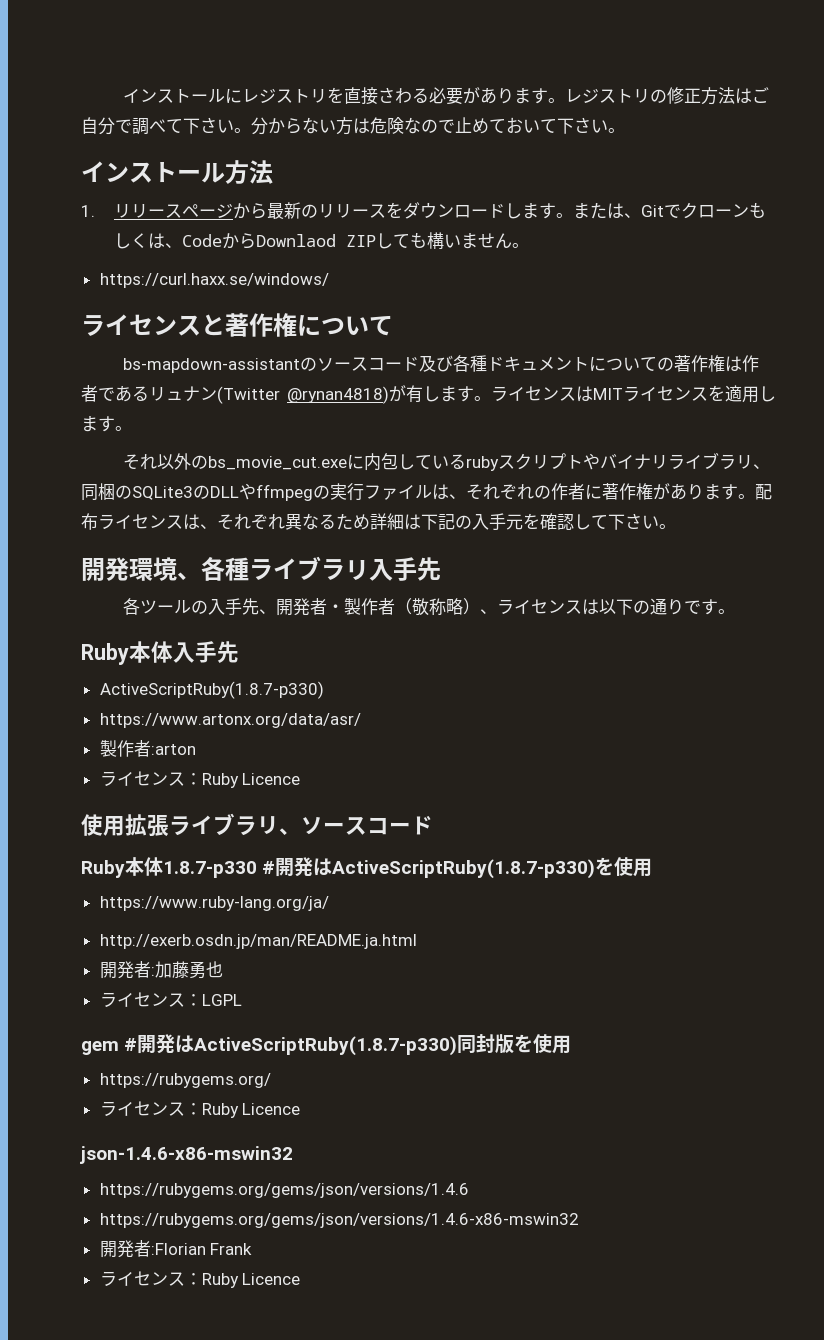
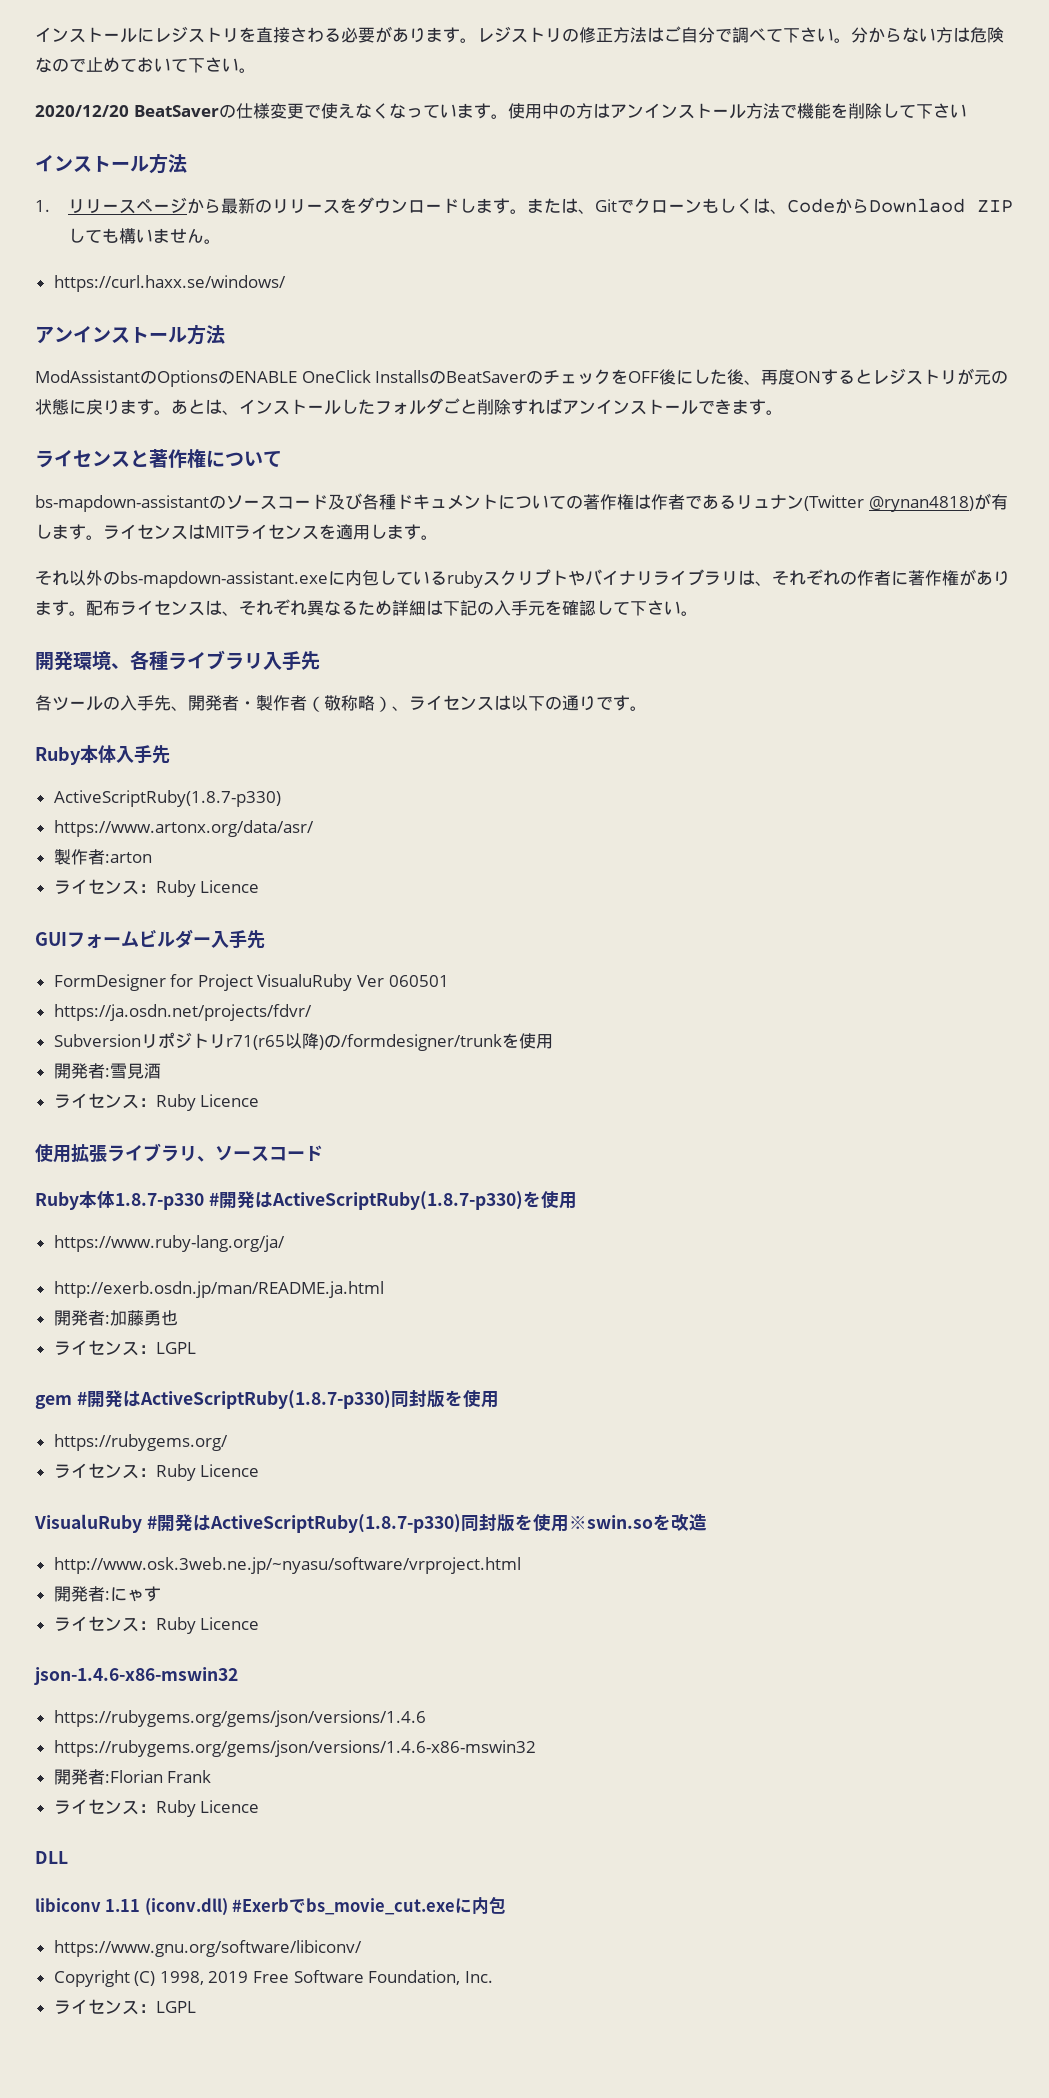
(625, 130) none -> [35,103,967,119] // 2020/12/20 BeatSaverの仕様変更で使えなくなっています。使用中の方はアンインストール方法で機能を削除して下さい
(329, 280) none -> [35,324,225,345] [35,368,1009,387] [35,398,783,415] // アンインストール方法 // ModAssistantのOptionsのENABLE OneClick InstallsのBeatSaverのチェックをOFF後にした後、再度ONするとレジストリが元の状態に戻ります。あとは、インストールしたフォルダごと削除すればアンインストールできます。
[208,456,348,470] bs_movie_cut.exe -> [120,571,328,588] bs-mapdown-assistant.exe
[753,464,771,469] [81,483,432,501] 、同梱のSQLite3のDLLやffmpegの実行ファイル -> (738, 578) none
(301, 779) none -> [35,929,265,949] [53,974,449,991] [53,1004,312,1021] [53,1032,553,1051] [53,1063,161,1079] [53,1093,260,1111] // GUIフォームビルダー入手先 // FormDesigner for Project VisualuRuby Ver 060501 // https://ja.osdn.net/projects/fdvr/ // Subversionリポジトリr71(r65以降)の/formdesigner/trunkを使用 // 開発者:雪見酒 // ライセンス：Ruby Licence
(301, 1109) none -> [34,1513,707,1533] [53,1557,521,1574] [53,1586,161,1602] [53,1616,260,1634] // VisualuRuby #開発はActiveScriptRuby(1.8.7-p330)同封版を使用※swin.soを改造 // http://www.osk.3web.ne.jp/~nyasu/software/vrproject.html // 開発者:にゃす // ライセンス：Ruby Licence
(301, 1279) none -> [35,1851,68,1864] [35,1896,507,1916] [53,1940,362,1957] [53,1970,493,1987] [53,1999,196,2015] // DLL // libiconv 1.11 (iconv.dll) #Exerbでbs_movie_cut.exeに内包 // https://www.gnu.org/software/libiconv/ // Copyright (C) 1998, 2019 Free Software Foundation, Inc. // ライセンス：LGPL

